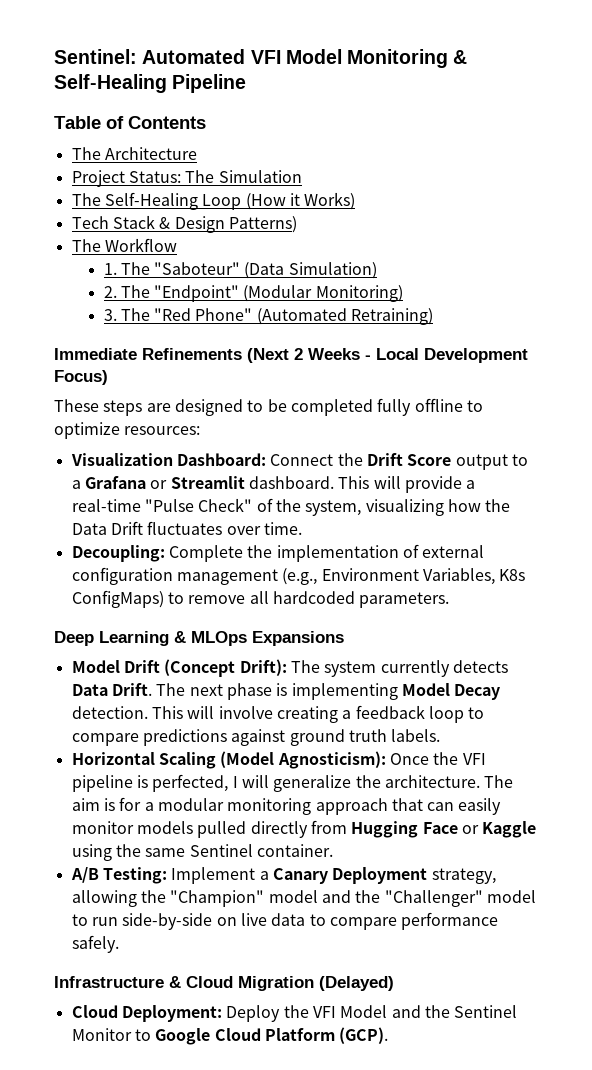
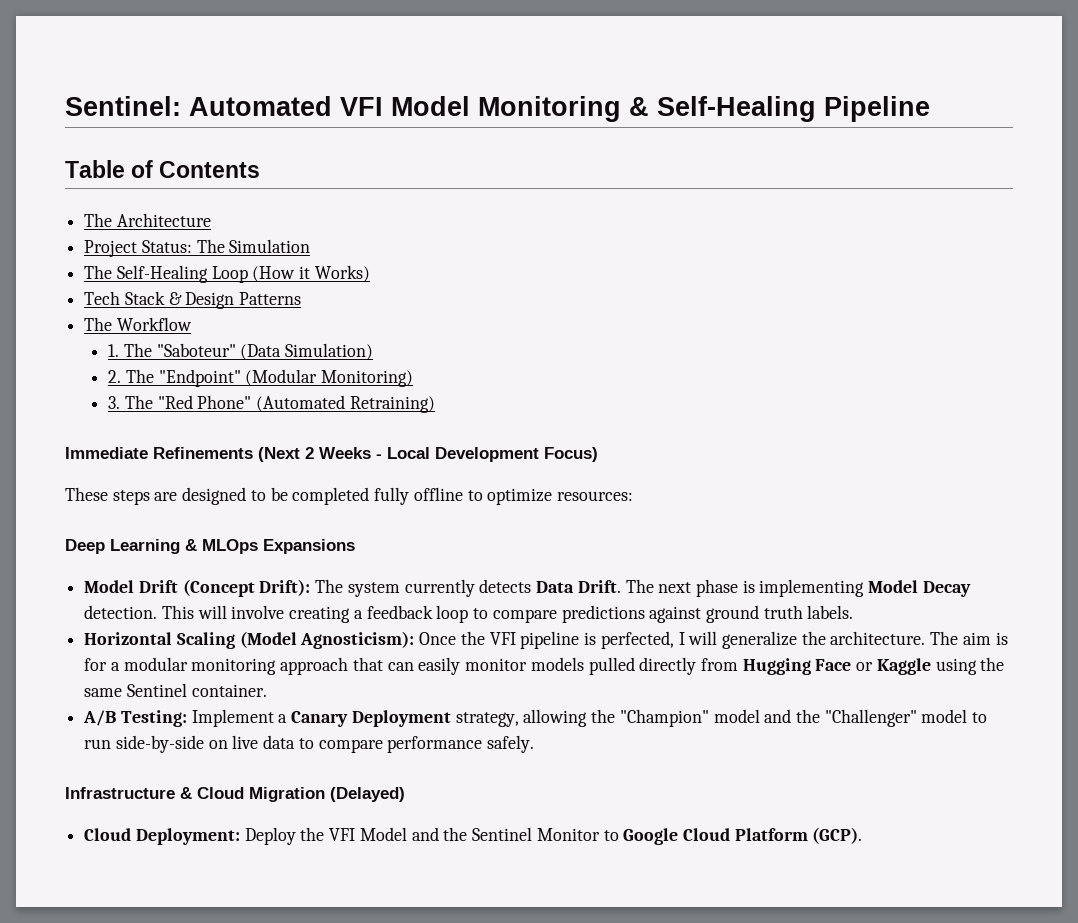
[228,216,297,233] Patterns) -> [239,292,302,305] Patterns
[70,453,528,470] [71,476,476,493] [71,498,511,516] [71,521,302,535] [71,544,485,562] [71,567,526,585] [71,590,450,608] // Visualization Dashboard: Connect the Drift Score output to a Grafana or Streamlit dashboard. This will provide a real-time "Pulse Check" of the system, visualizing how the Data Drift fluctuates over time. // Decoupling: Complete the implementation of external configuration management (e.g., Environment Variables, K8s ConfigMaps) to remove all hardcoded parameters. -> (633, 496) none

